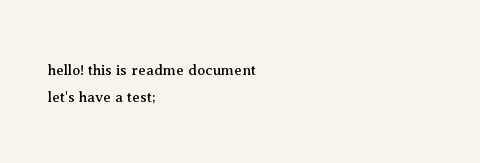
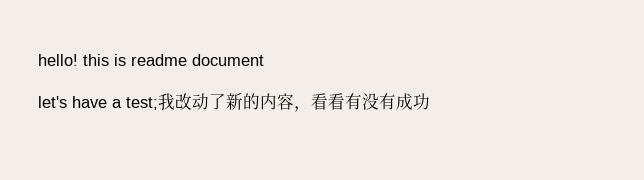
(156, 98) none -> [158,93,430,112] 我改动了新的内容，看看有没有成功

